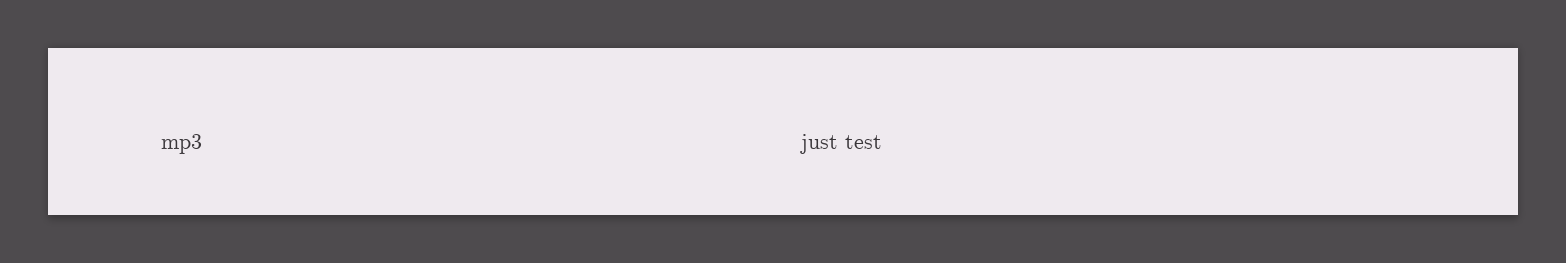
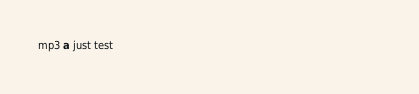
(202, 144) // -> [63,42,70,50] a

